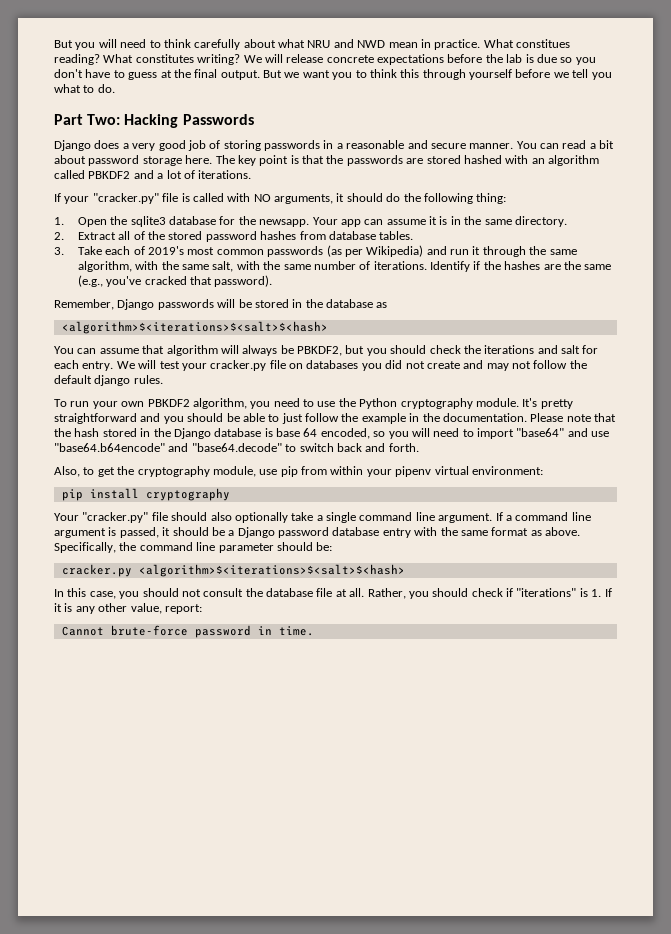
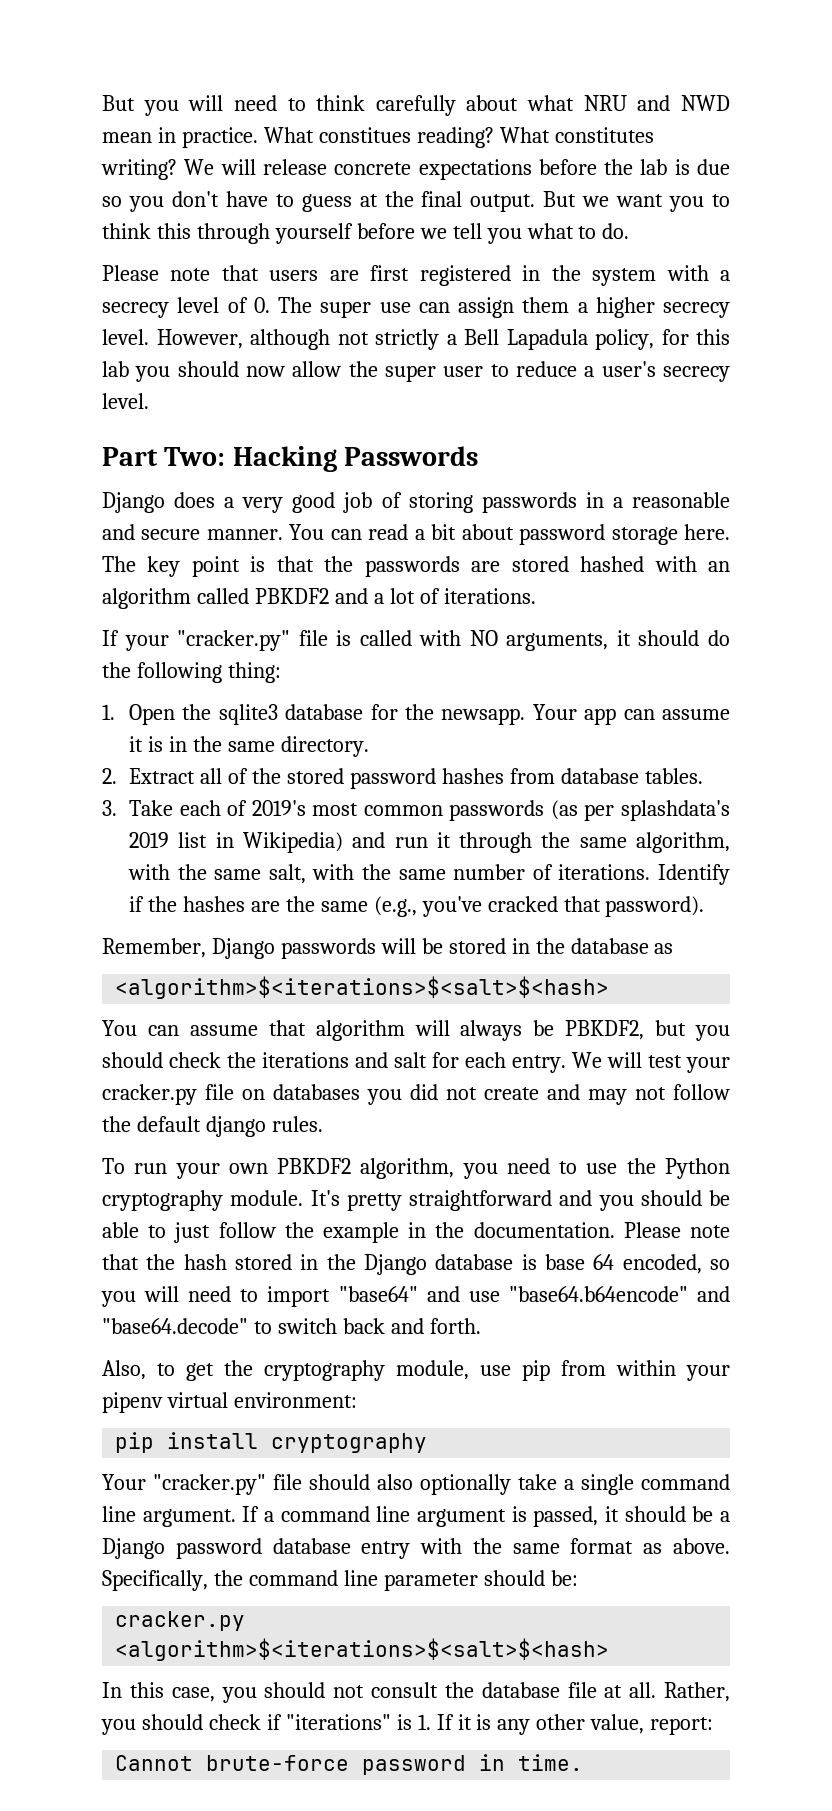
(115, 88) none -> [102,265,730,286] [102,297,730,318] [102,329,730,350] [102,361,730,382] [102,393,149,409] // Please note that users are first registered in the system with a secrecy level of 0. The super use can assign them a higher secrecy level. However, although not strictly a Bell Lapadula policy, for this lab you should now allow the super user to reduce a user's secrecy level.
(363, 253) none -> [621,800,730,821] [129,832,234,848] splashdata's 2019 list in

